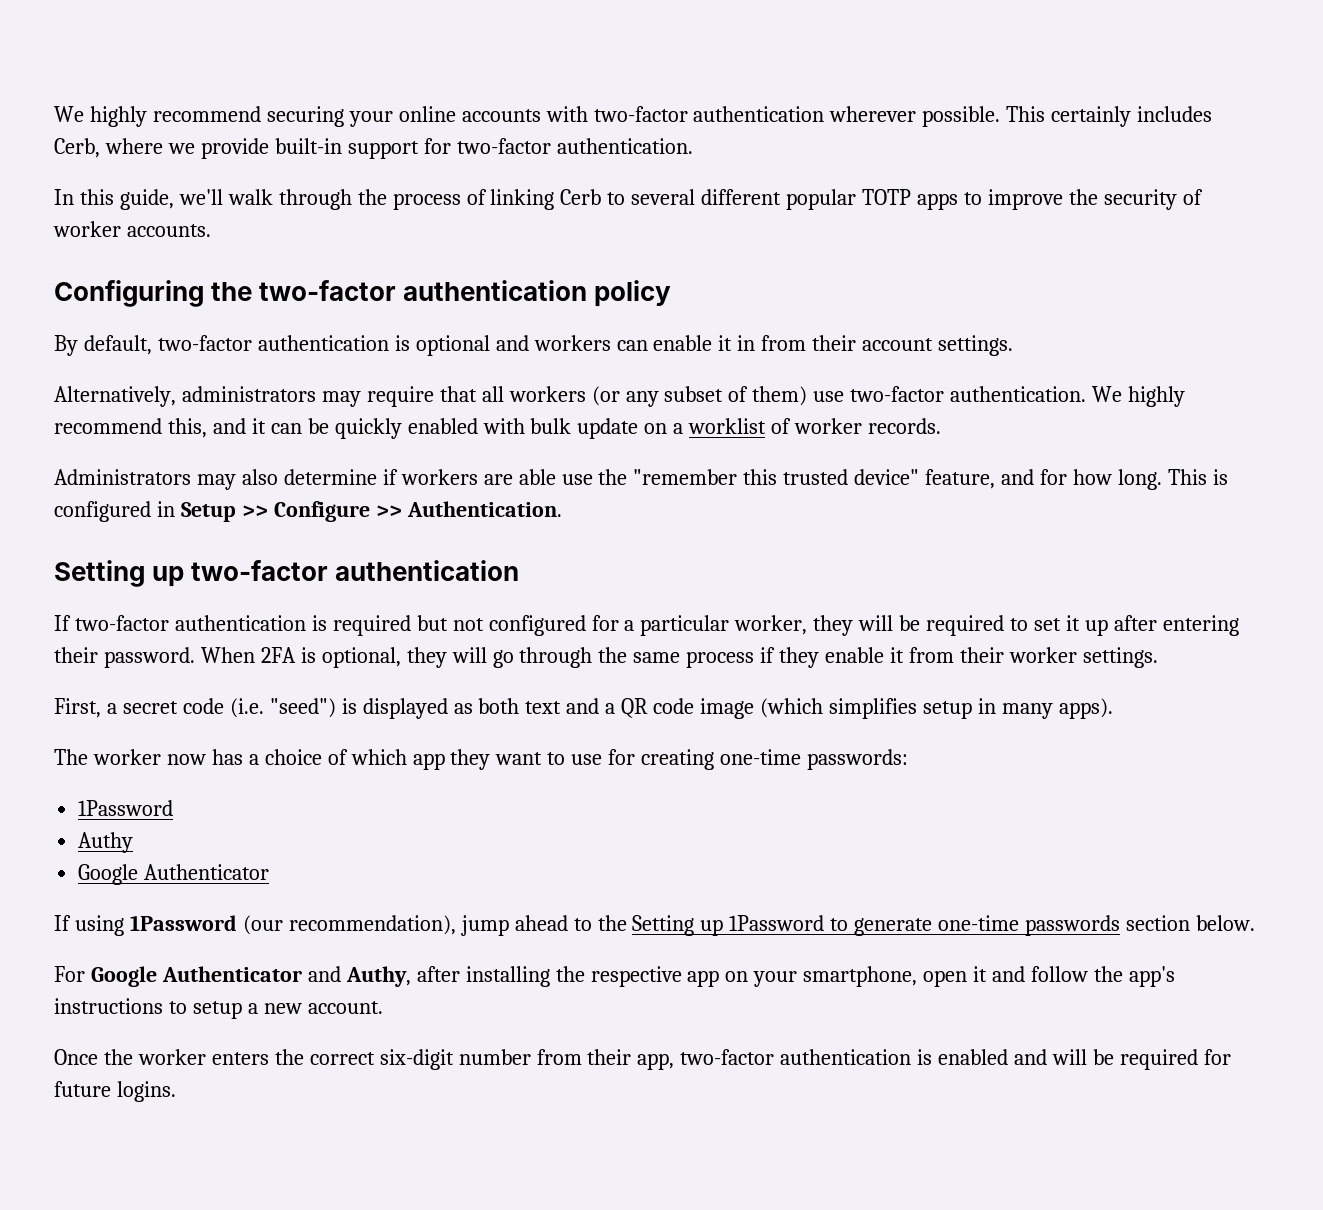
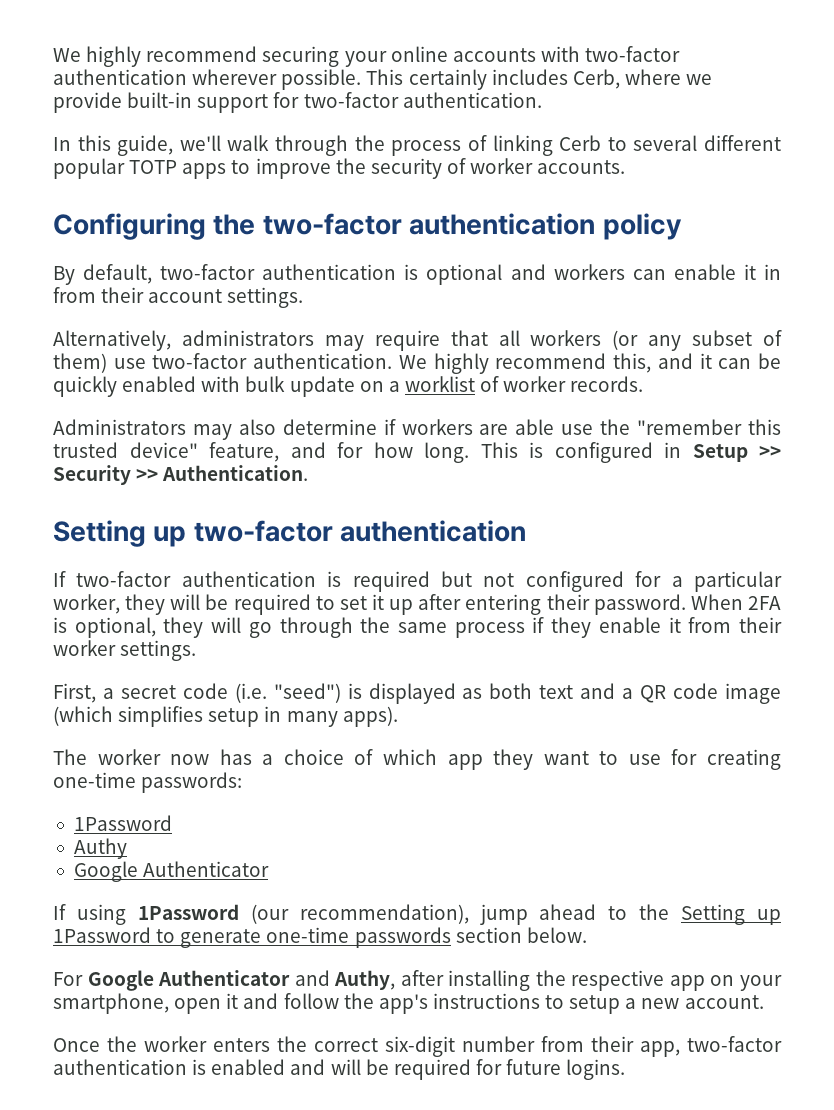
[273,501,370,522] Configure -> [53,465,131,485] Security

